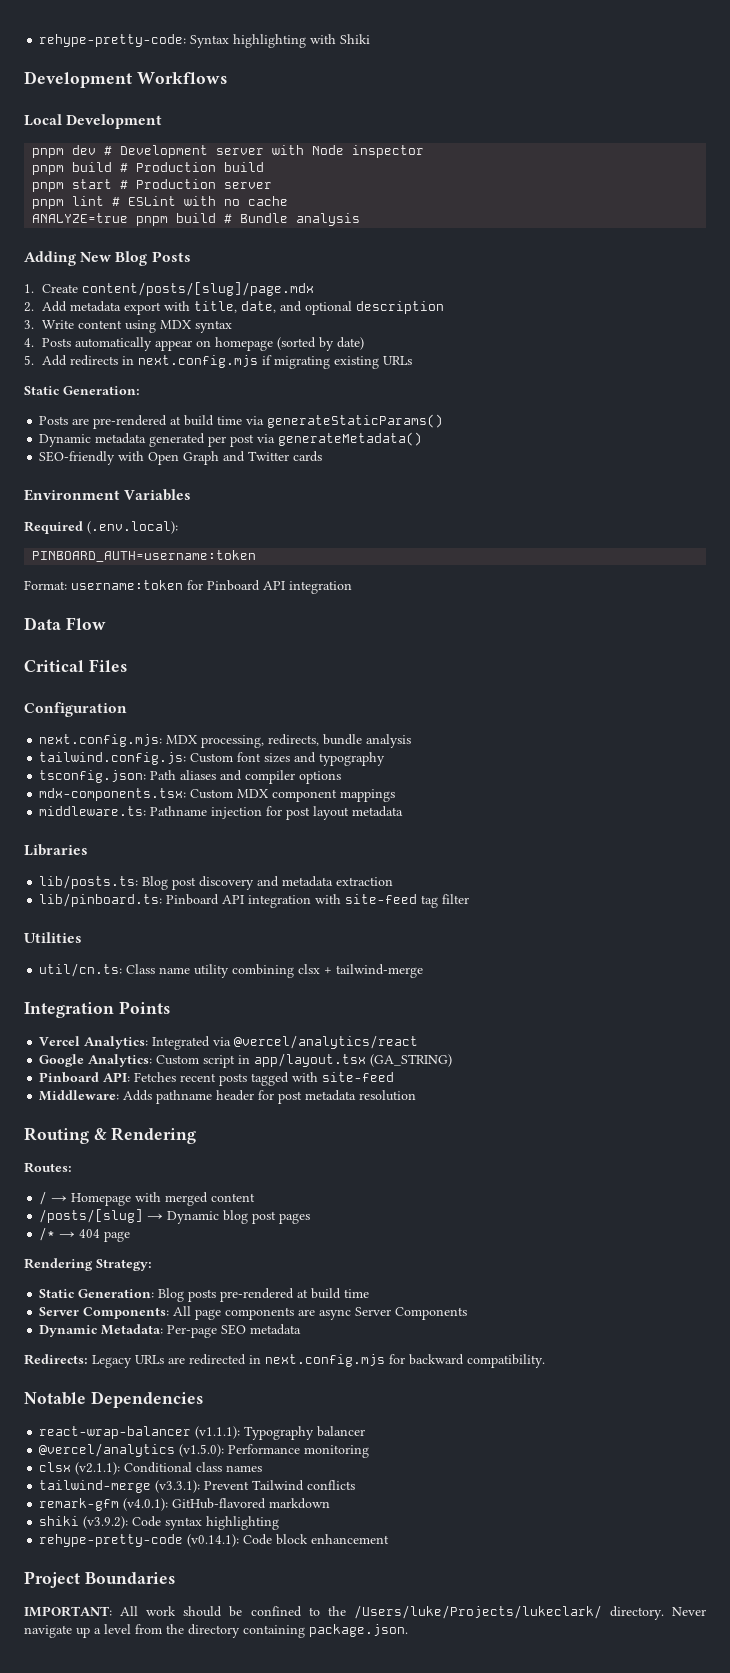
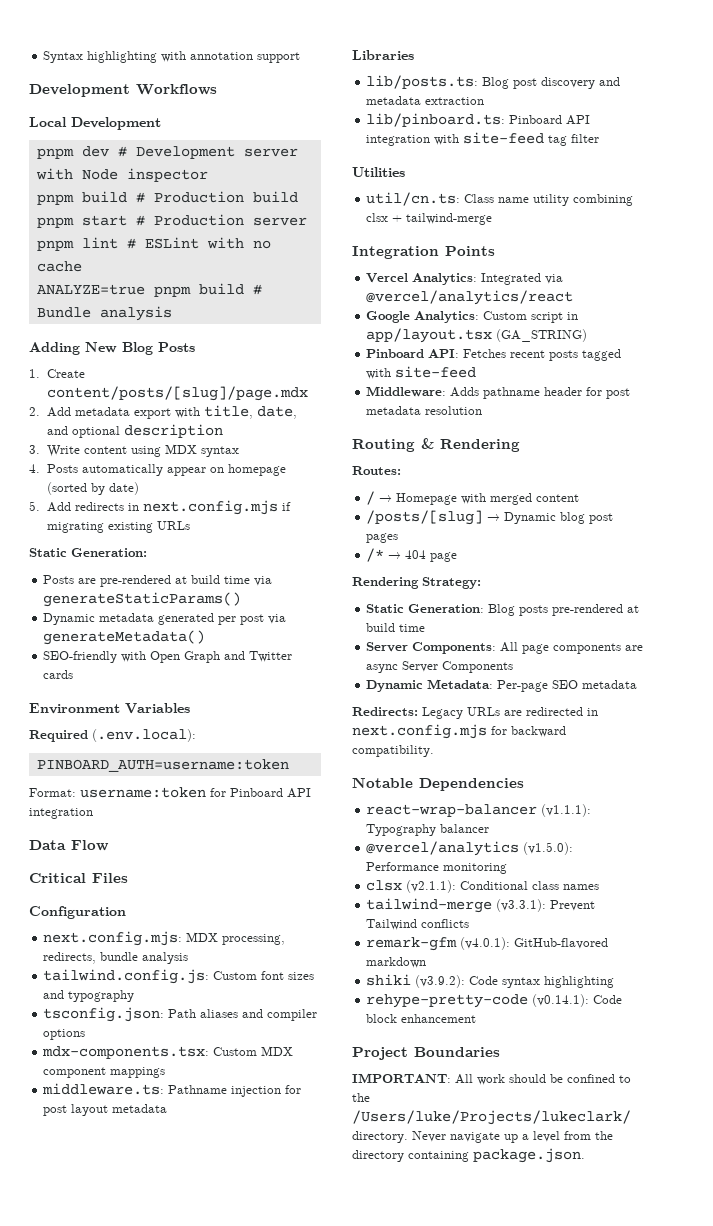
[39,34,187,47] rehype-pretty-code: -> (43, 57) none
[340,34,371,44] Shiki -> [190,52,301,63] annotation support

